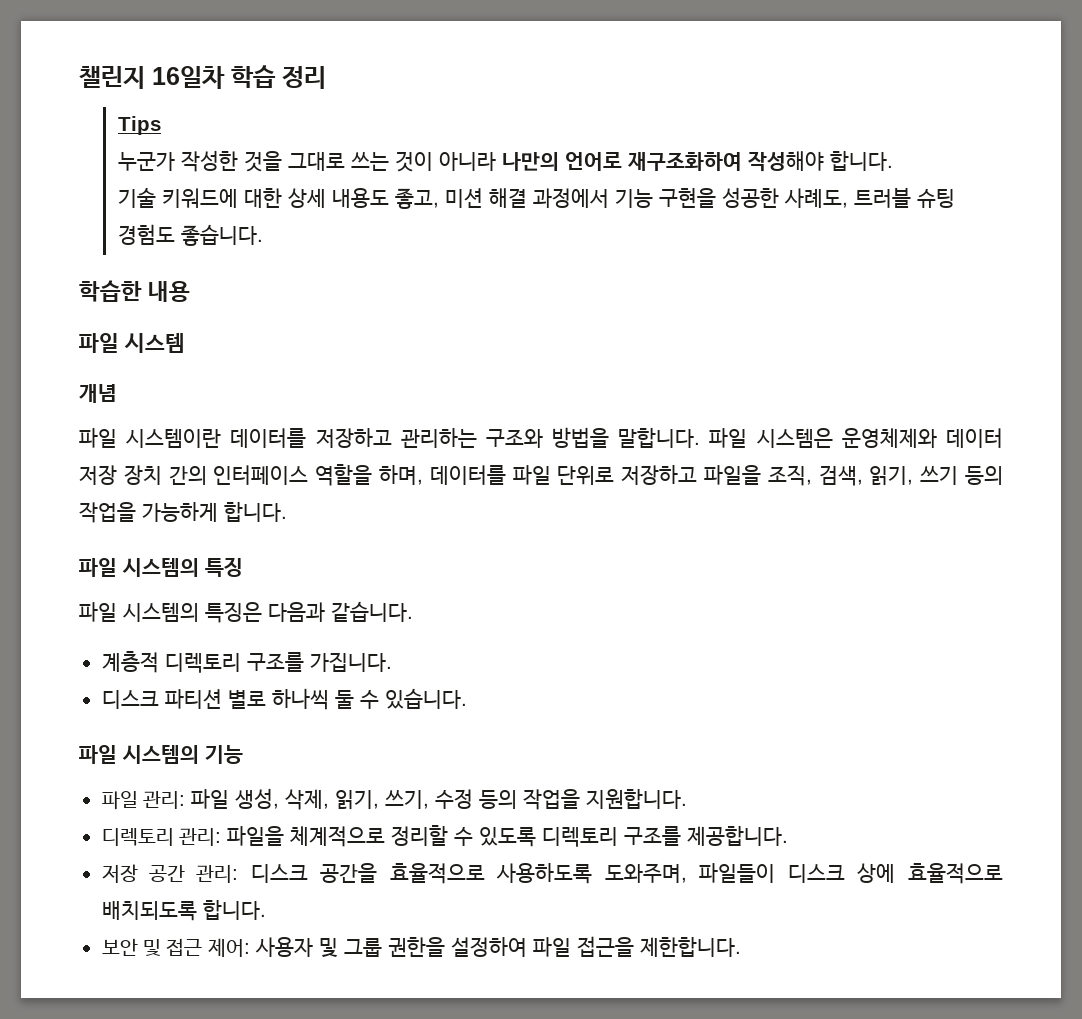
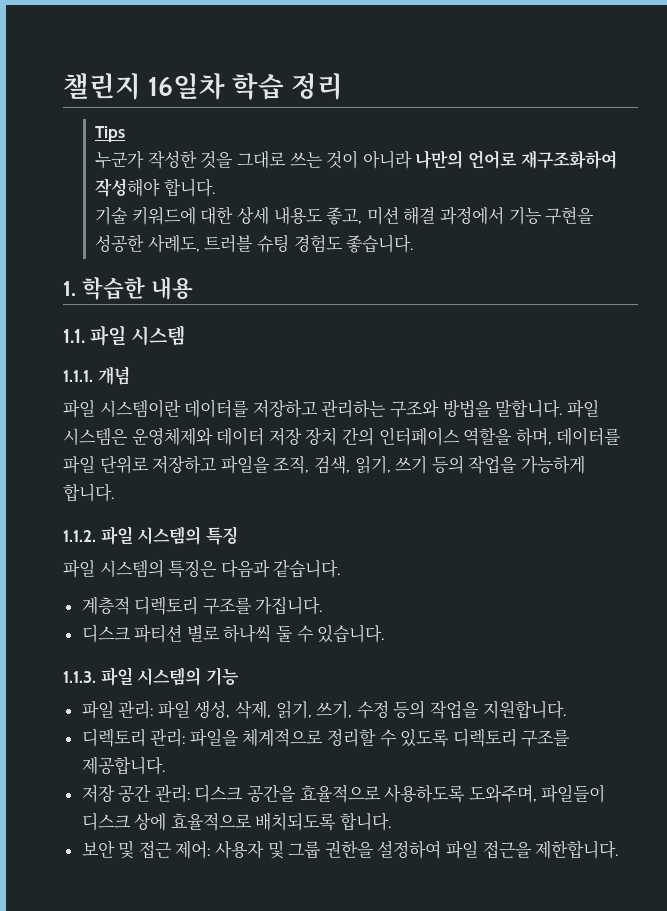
(263, 235) none -> [63,281,76,296] 1.
(191, 291) none -> [63,329,85,343] 1.1.
(185, 343) none -> [63,370,93,382] 1.1.1.
(287, 511) none -> [63,530,96,542] 1.1.2.
(467, 698) none -> [63,671,96,683] 1.1.3.

